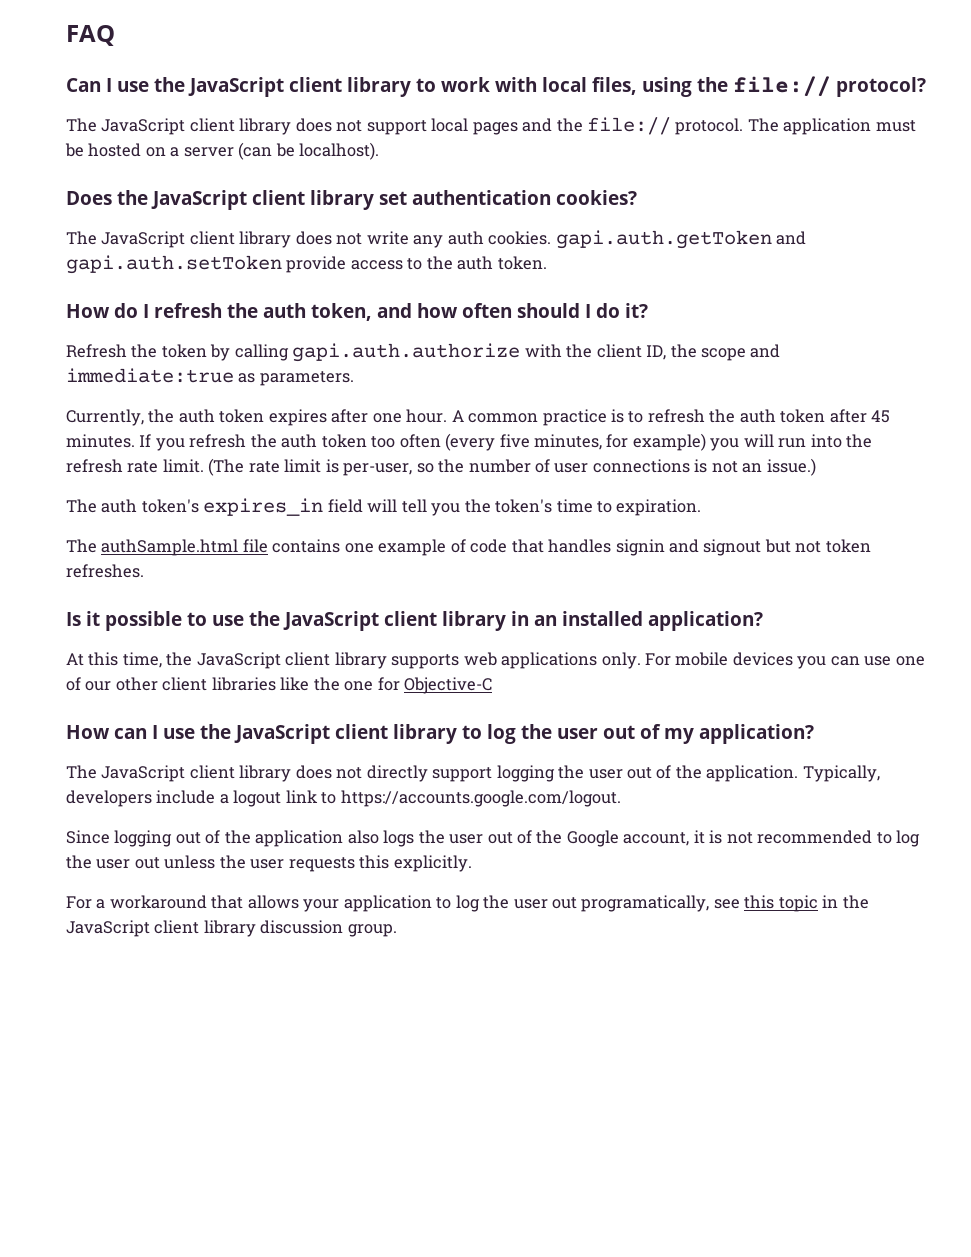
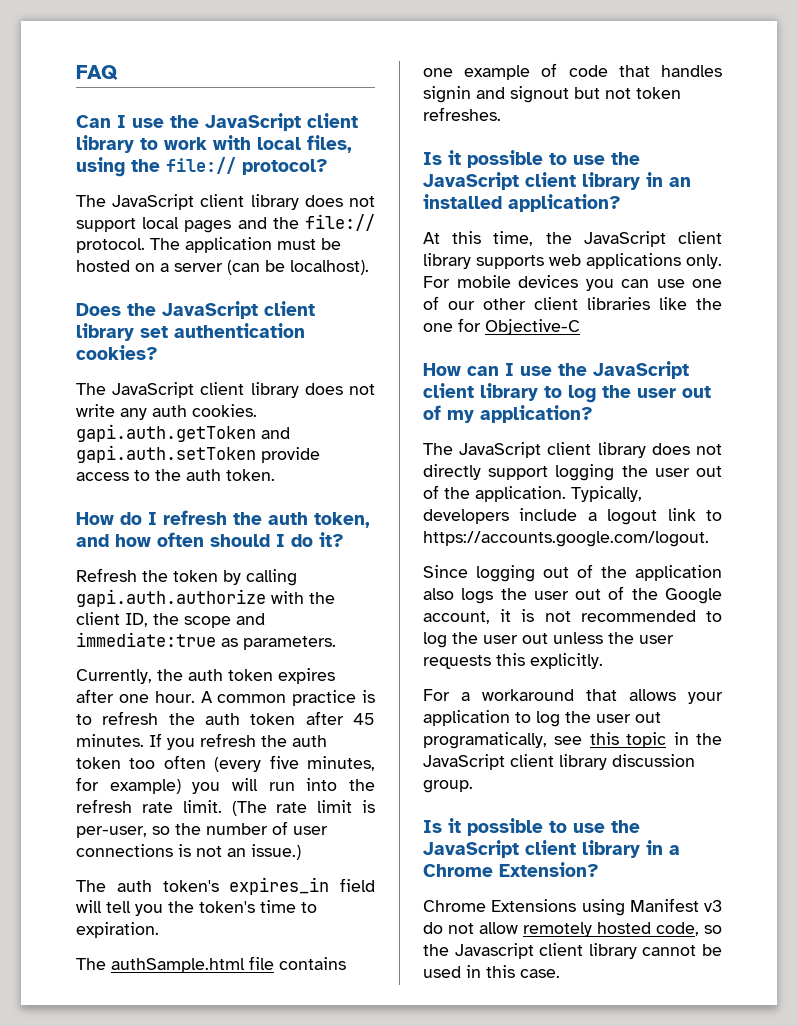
(397, 930) none -> [423,818,640,836] [423,840,680,858] [423,862,599,877] [423,898,722,916] [423,922,722,937] [423,943,722,959] [423,965,560,978] // Is it possible to use the JavaScript client library in a Chrome Extension? // Chrome Extensions using Manifest v3 do not allow remotely hosted code, so the Javascript client library cannot be used in this case.

